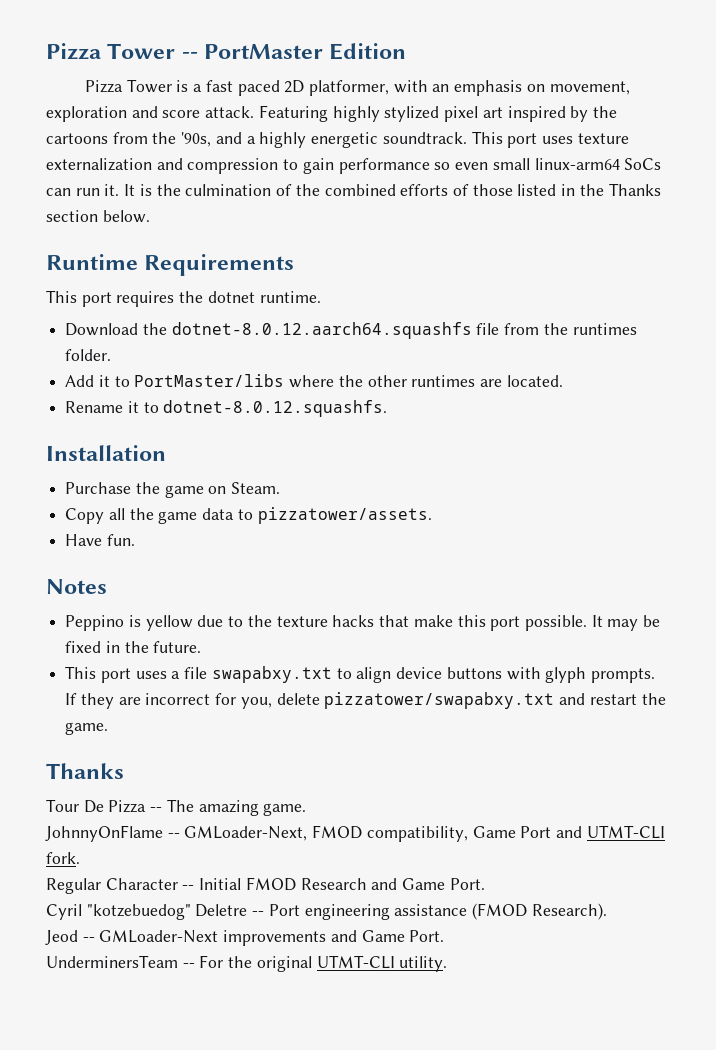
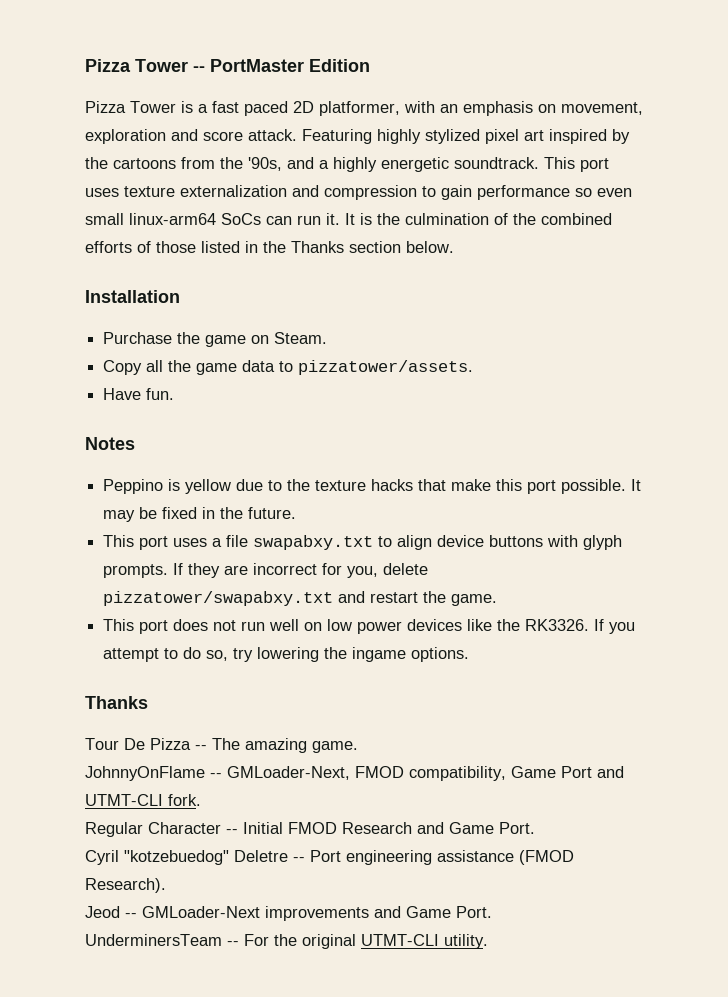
[46,254,295,276] [46,290,321,307] [65,322,637,339] [65,349,112,361] [65,374,563,388] [65,400,388,417] // Runtime Requirements // This port requires the dotnet runtime. // Download the dotnet-8.0.12.aarch64.squashfs file from the runtimes folder. // Add it to PortMaster/libs where the other runtimes are located. // Rename it to dotnet-8.0.12.squashfs. -> (454, 247) none
(109, 728) none -> [103,619,636,634] [103,647,470,662] // This port does not run well on low power devices like the RK3326. If you attempt to do so, try lowering the ingame options.

